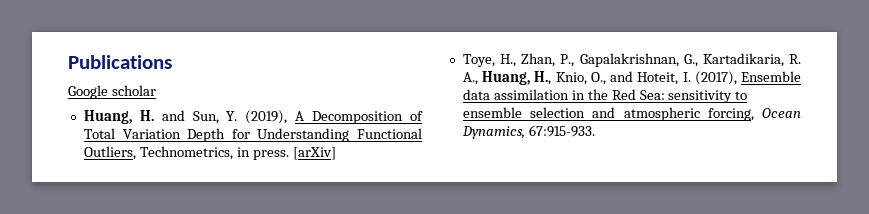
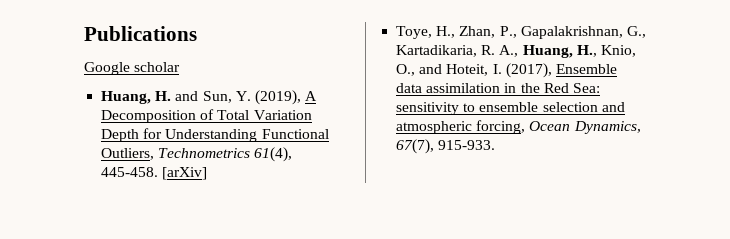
[139,146,289,160] Technometrics, in press. -> [158,147,293,162] [101,167,159,177] Technometrics 61(4), 445-458.
[528,125,595,137] 67:915-933. -> [396,139,496,154] 67(7), 915-933.

